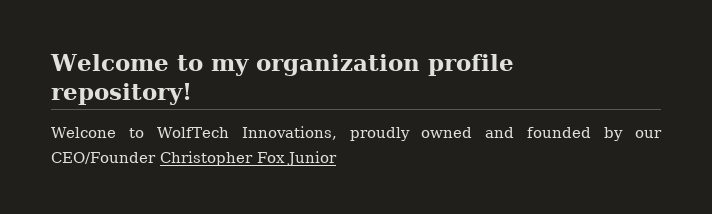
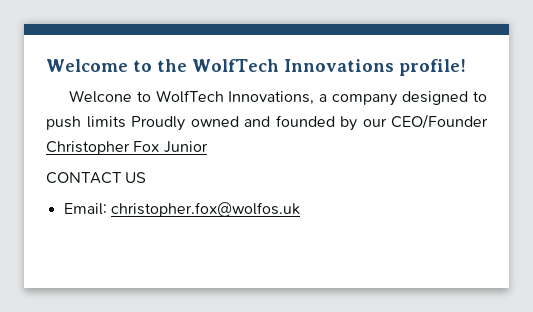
[210,54,514,76] [51,83,192,105] my organization profile repository! -> [156,59,466,76] the WolfTech Innovations profile!
[349,127,410,141] proudly -> [319,91,487,106] [46,116,185,131] a company designed to push limits Proudly
(337, 158) none -> [46,172,147,184] [63,202,300,217] // CONTACT US // Email: christopher.fox@wolfos.uk

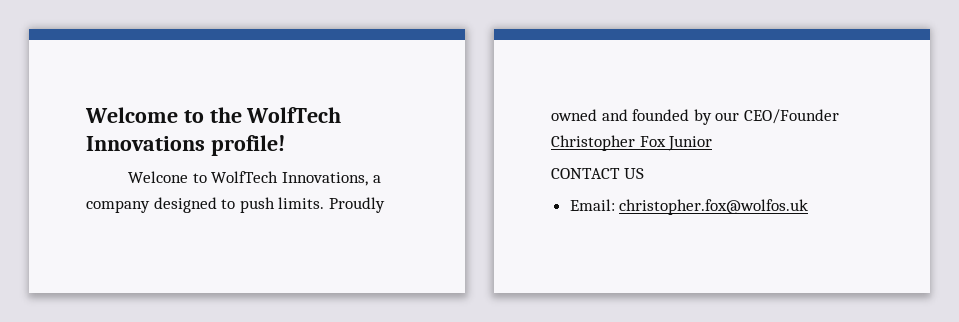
[86,116,126,128] limits -> [278,197,325,209] limits.

